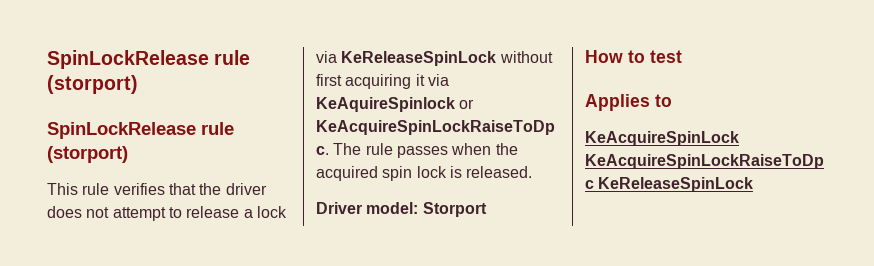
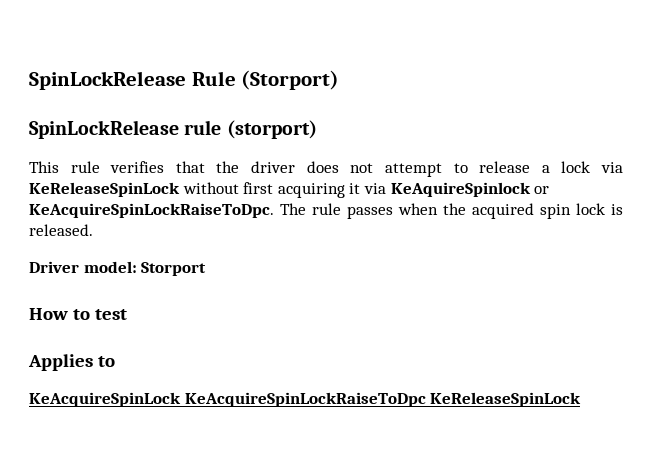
[47,50,251,69] [47,75,138,94] SpinLockRelease rule (storport) -> [29,70,340,90] SpinLockRelease Rule (Storport)

